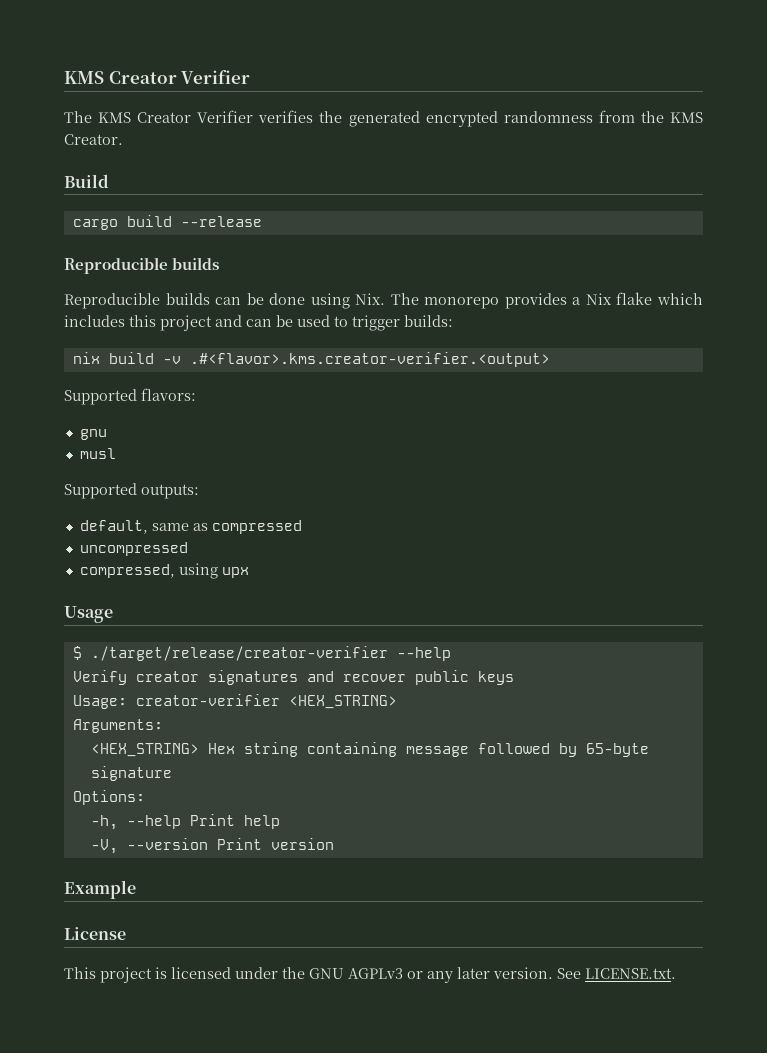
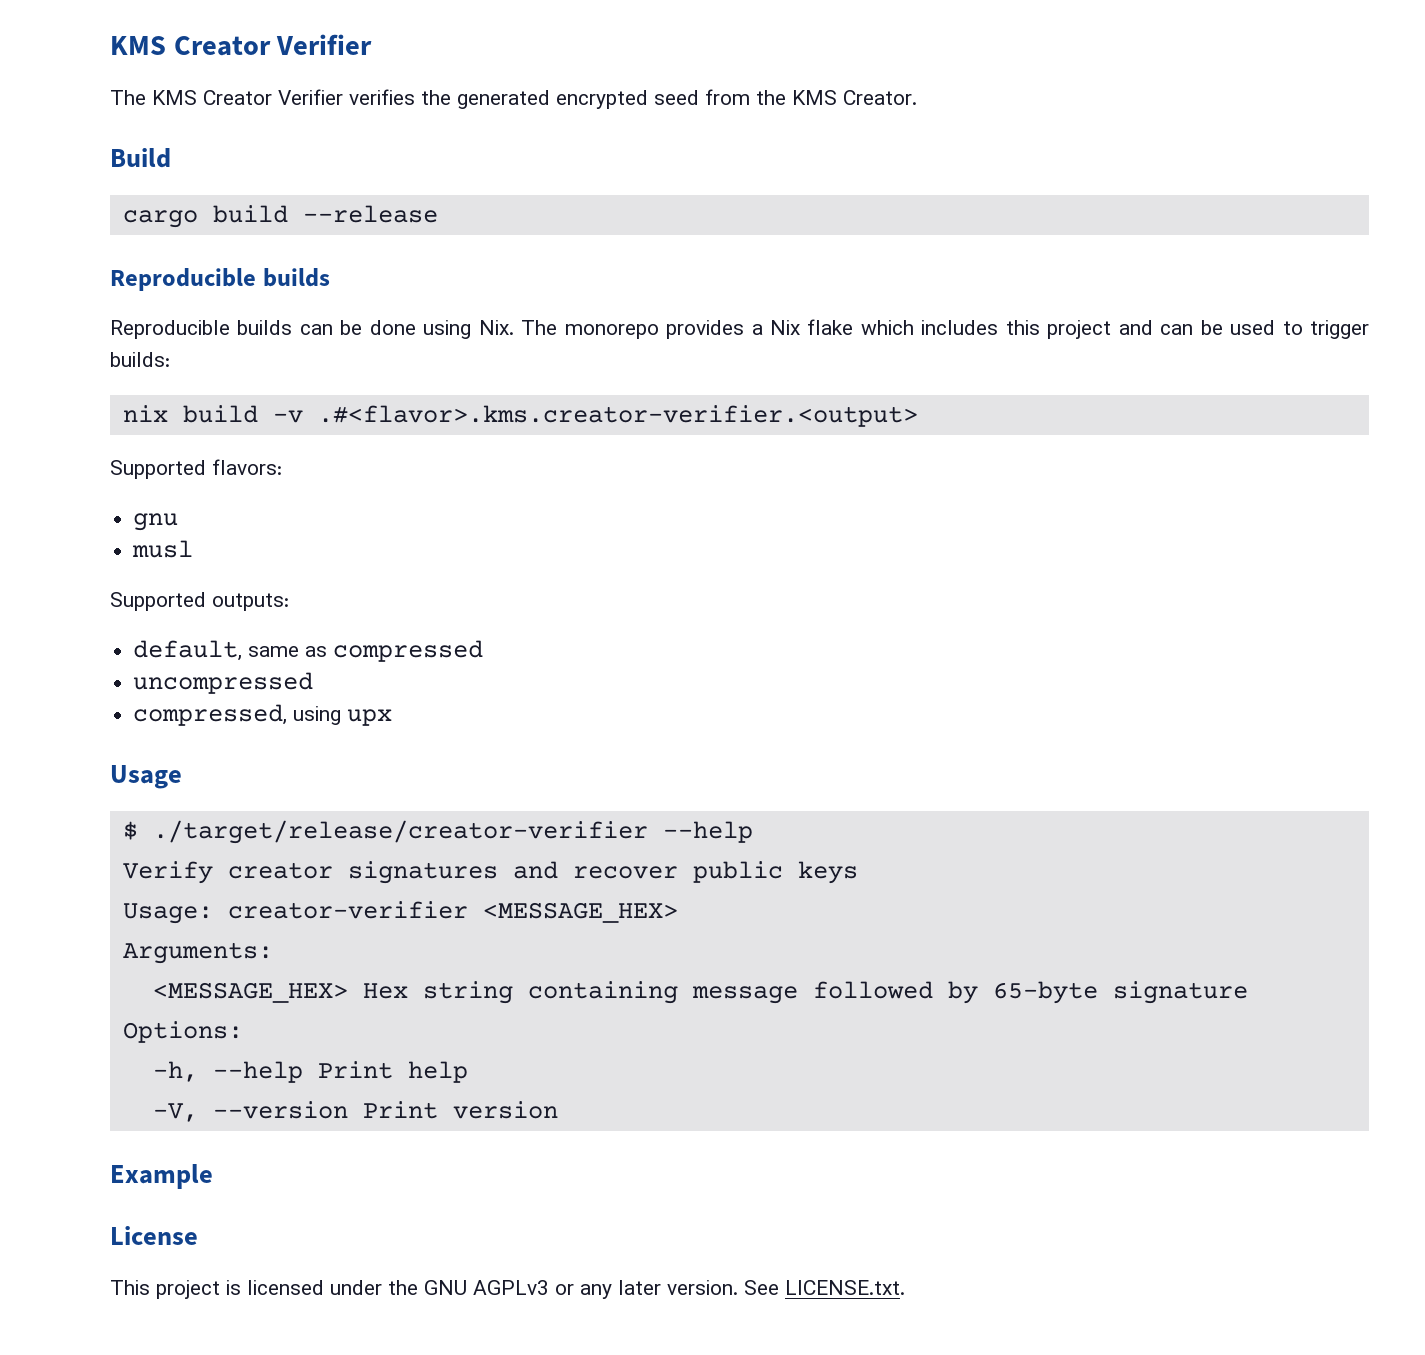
[503,111,593,123] randomness -> [654,90,699,105] seed
[288,695,397,709] <HEX_STRING> -> [482,902,678,923] <MESSAGE_HEX>
[90,743,199,757] <HEX_STRING> -> [152,982,348,1003] <MESSAGE_HEX>

